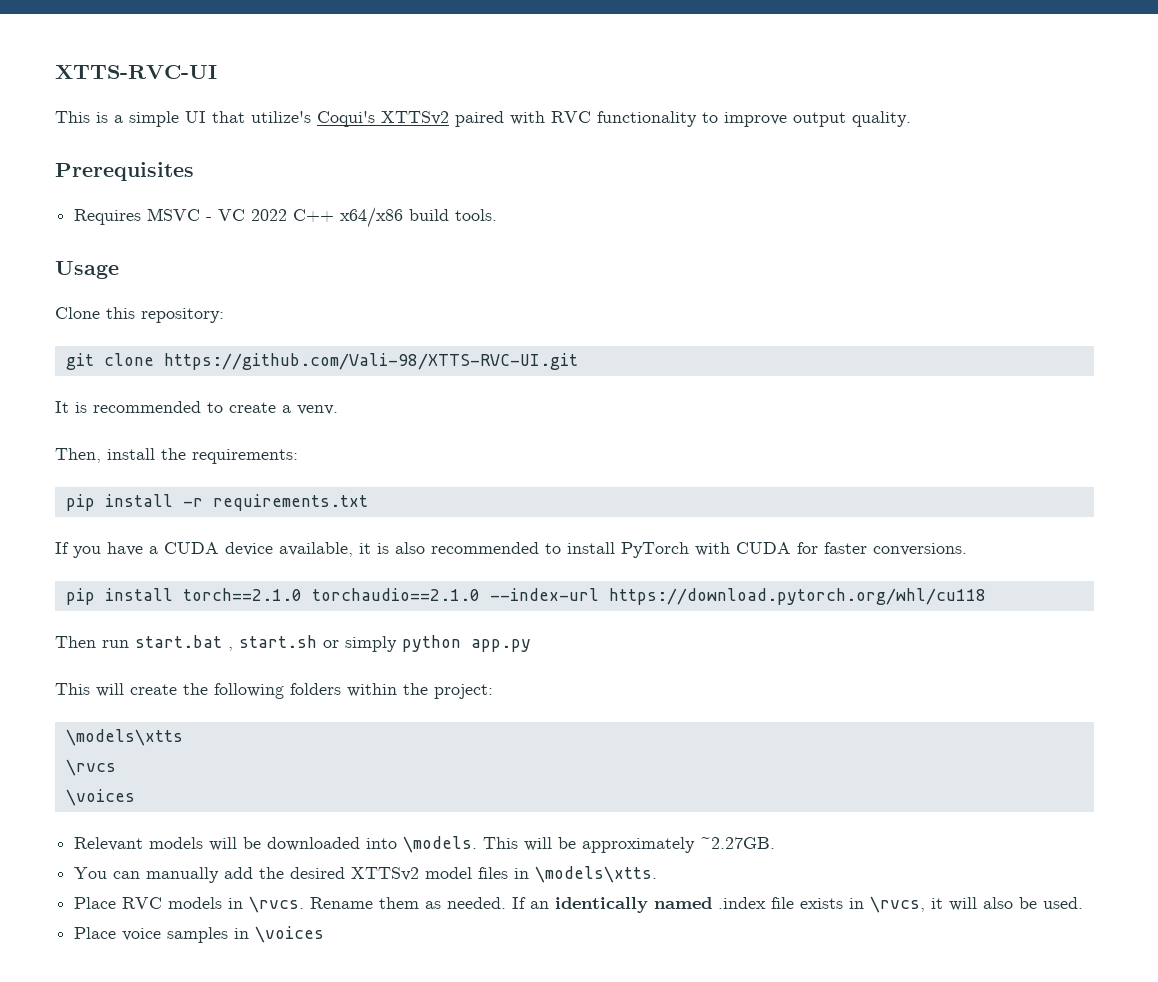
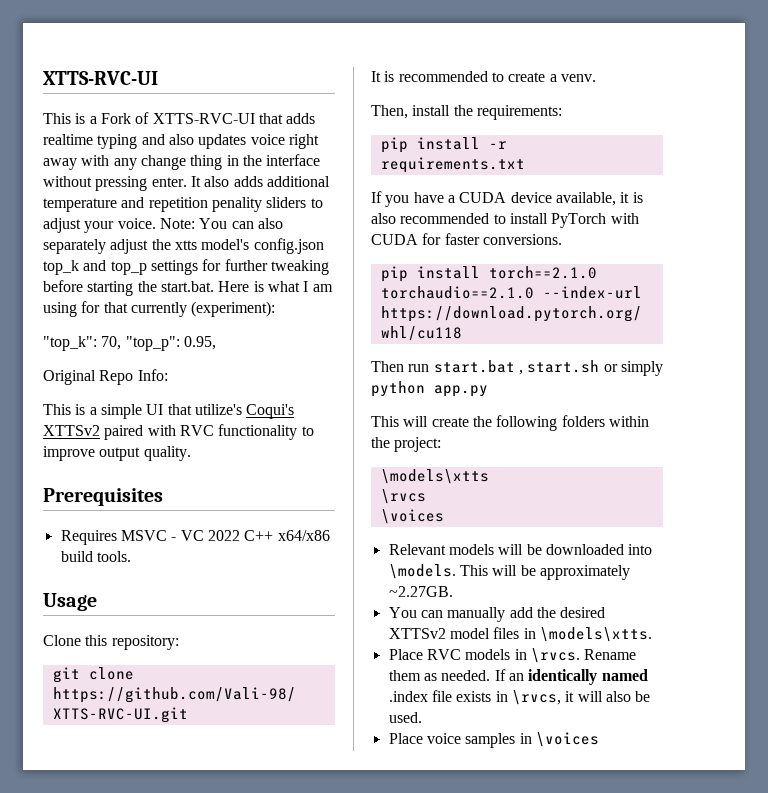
[55,65,217,79] XTTS-RVC-UI -> [43,71,158,85] [43,112,316,124] [43,134,319,149] [43,154,321,170] [43,176,330,191] [43,197,323,212] [43,218,283,233] [43,238,324,254] [43,259,329,275] [43,280,333,296] [43,301,276,317] [43,336,216,351] [43,369,168,385] XTTS-RVC-UI // This is a Fork of XTTS-RVC-UI that adds realtime typing and also updates voice right away with any change thing in the interface without pressing enter. It also adds additional temperature and repetition penality sliders to adjust your voice. Note: You can also separately adjust the xtts model's config.json top_k and top_p settings for further tweaking before starting the start.bat. Here is what I am using for that currently (experiment): // "top_k": 70, "top_p": 0.95, // Original Repo Info:

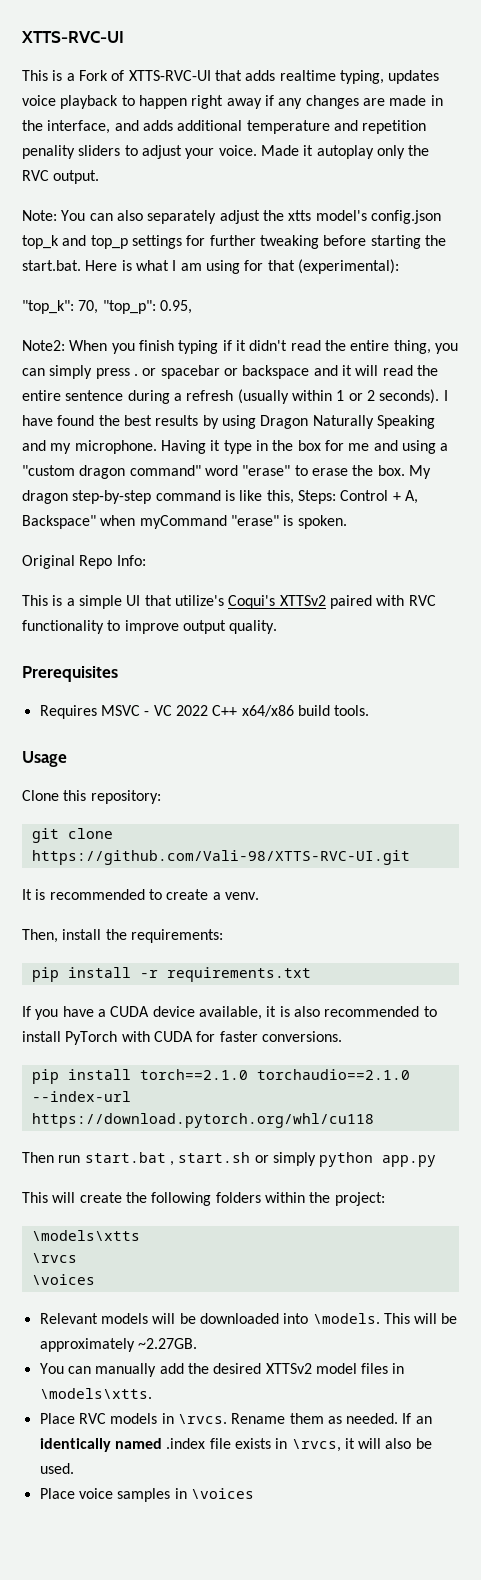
[97,134,319,149] [43,154,321,170] [43,176,230,191] typing and also updates voice right away with any change thing in the interface without pressing enter. It also -> [339,70,440,84] [22,95,443,109] [22,120,139,134] typing, updates voice playback to happen right away if any changes are made in the interface, and
(156, 223) none -> [260,145,430,159] [22,170,100,184] Made it autoplay only the RVC output. //
[130,301,276,317] currently (experiment): -> [297,259,399,274] (experimental):
(216, 343) none -> [22,340,458,354] [22,365,438,379] [22,389,448,404] [22,415,435,429] [22,440,449,454] [22,465,431,479] [22,490,418,504] [22,515,347,529] // Note2: When you finish typing if it didn't read the entire thing, you can simply press . or spacebar or backspace and it will read the entire sentence during a refresh (usually within 1 or 2 seconds). I have found the best results by using Dragon Naturally Speaking and my microphone. Having it type in the box for me and using a "custom dragon command" word "erase" to erase the box. My dragon step-by-step command is like this, Steps: Control + A, Backspace" when myCommand "erase" is spoken.

